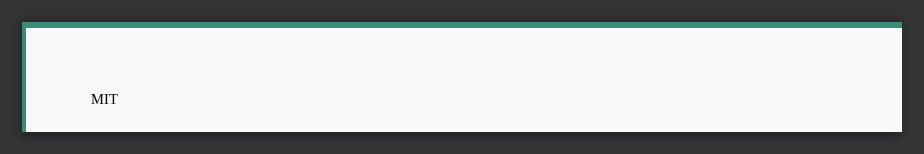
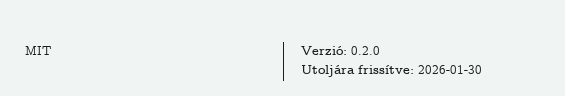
(118, 99) none -> [301,46,380,55] [301,65,482,77] // Verzió: 0.2.0 // Utoljára frissítve: 2026-01-30

